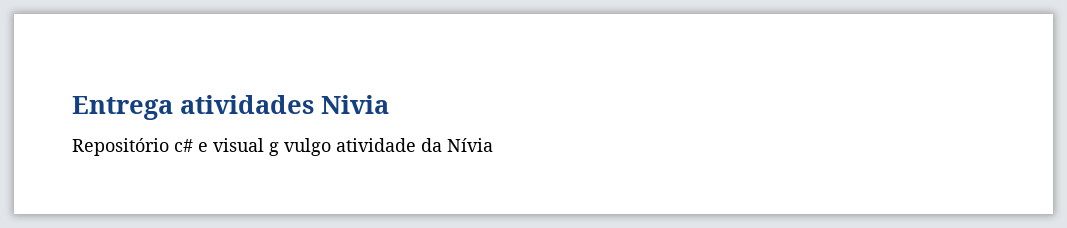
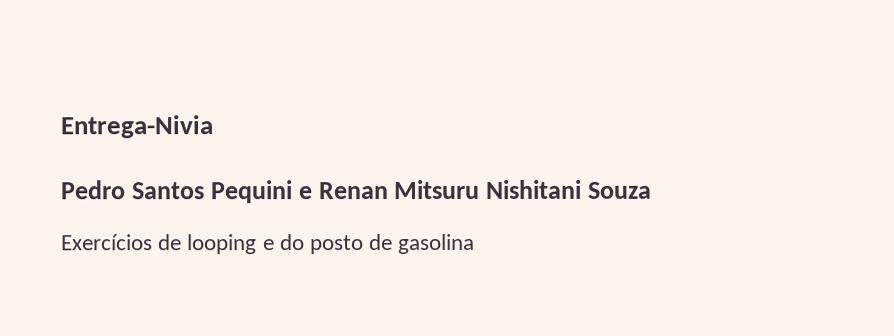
[72,95,389,120] [72,138,493,156] Entrega atividades Nivia // Repositório c# e visual g vulgo atividade da Nívia -> [60,115,213,139] [61,179,653,204] [61,233,476,255] Entrega-Nivia // Pedro Santos Pequini e Renan Mitsuru Nishitani Souza // Exercícios de looping e do posto de gasolina

